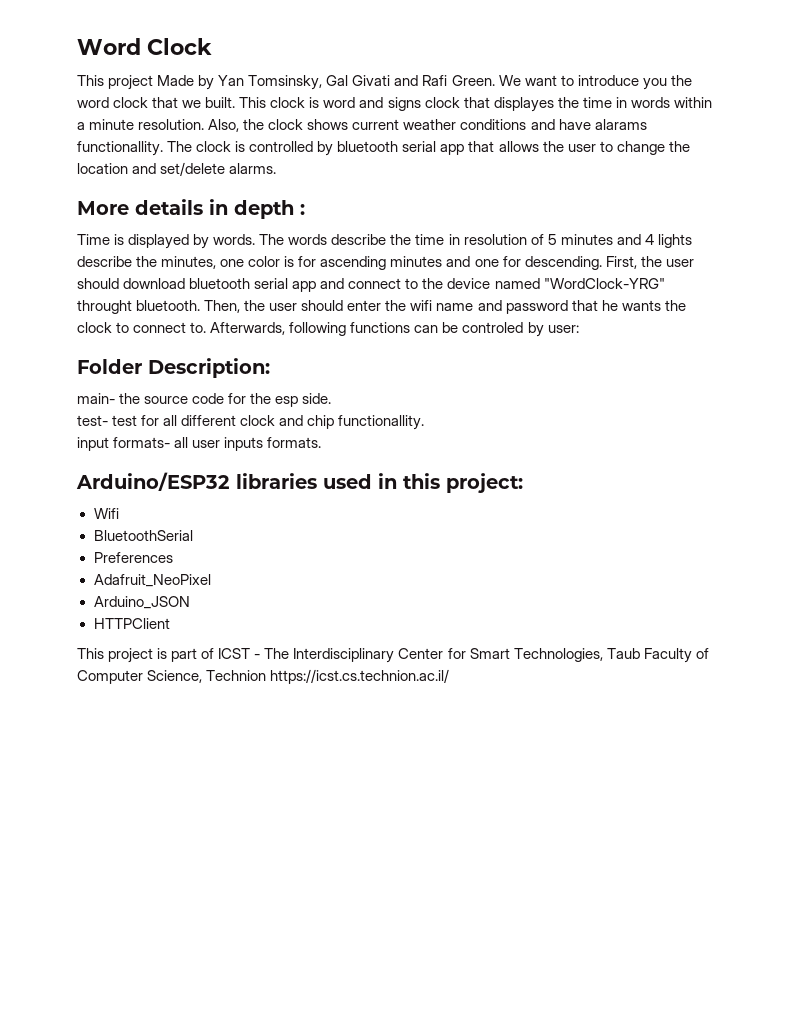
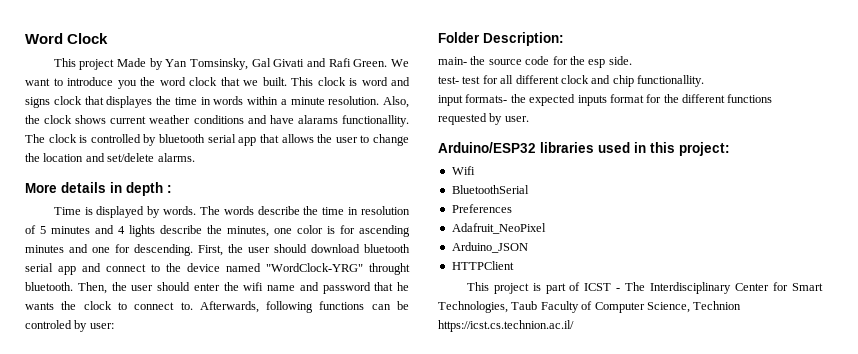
[174,437,322,451] all user inputs formats. -> [510,94,773,106] [438,113,529,125] the expected inputs format for the different functions requested by user.

